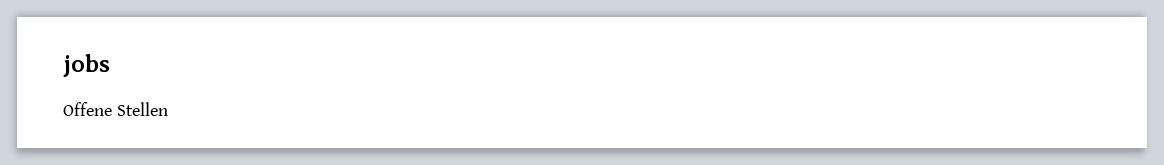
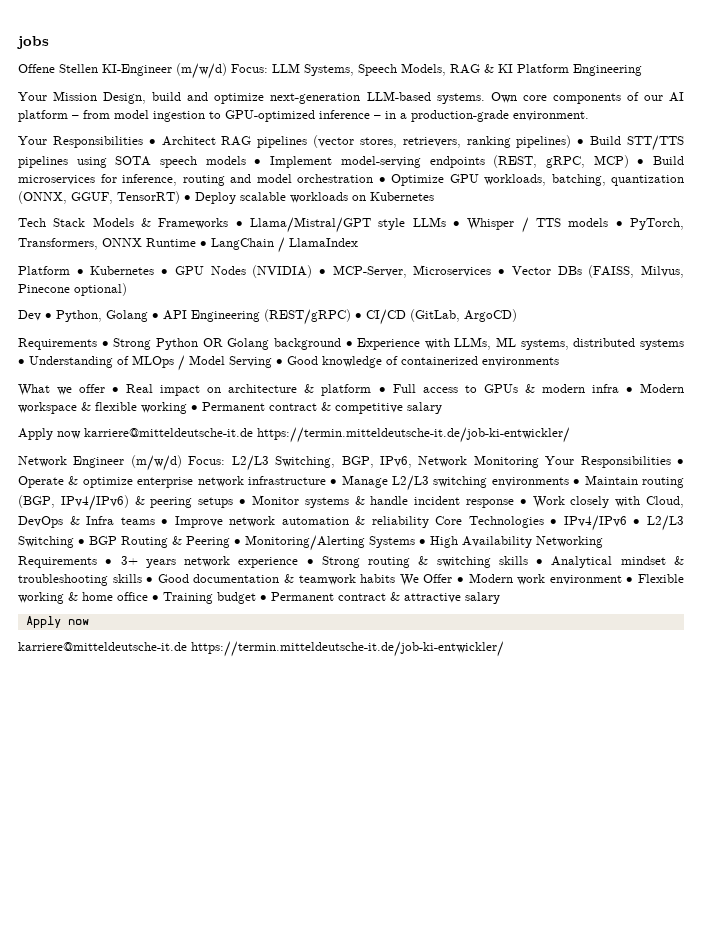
(168, 109) none -> [102,63,642,79] [18,91,684,104] [18,110,589,122] [18,135,684,151] [18,155,685,168] [18,174,684,186] [18,191,434,204] [18,217,684,233] [18,237,358,253] [18,265,684,278] [18,283,127,296] [18,309,517,325] [18,337,684,350] [18,355,559,371] [18,383,684,396] [18,402,442,414] [18,427,570,443] [18,455,684,471] [18,475,684,491] [18,495,684,511] [18,515,684,531] [18,535,603,551] [18,556,684,568] [18,573,685,586] [18,592,500,604] [25,616,89,628] [18,641,504,657] KI-Engineer (m/w/d) Focus: LLM Systems, Speech Models, RAG & KI Platform Engineering // Your Mission Design, build and optimize next-generation LLM-based systems. Own core components of our AI platform – from model ingestion to GPU-optimized inference – in a production-grade environment. // Your Responsibilities • Architect RAG pipelines (vector stores, retrievers, ranking pipelines) • Build STT/TTS pipelines using SOTA speech models • Implement model-serving endpoints (REST, gRPC, MCP) • Build microservices for inference, routing and model orchestration • Optimize GPU workloads, batching, quantization (ONNX, GGUF, TensorRT) • Deploy scalable workloads on Kubernetes // Tech Stack Models & Frameworks • Llama/Mistral/GPT style LLMs • Whisper / TTS models • PyTorch, Transformers, ONNX Runtime • LangChain / LlamaIndex // Platform • Kubernetes • GPU Nodes (NVIDIA) • MCP-Server, Microservices • Vector DBs (FAISS, Milvus, Pinecone optional) // Dev • Python, Golang • API Engineering (REST/gRPC) • CI/CD (GitLab, ArgoCD) // Requirements • Strong Python OR Golang background • Experience with LLMs, ML systems, distributed systems • Understanding of MLOps / Model Serving • Good knowledge of containerized environments // What we offer • Real impact on architecture & platform • Full access to GPUs & modern infra • Modern workspace & flexible working • Permanent contract & competitive salary // Apply now karriere@mitteldeutsche-it.de https://termin.mitteldeutsche-it.de/job-ki-entwickler/ // Network Engineer (m/w/d) Focus: L2/L3 Switching, BGP, IPv6, Network Monitoring Your Responsibilities • Operate & optimize enterprise network infrastructure • Manage L2/L3 switching environments • Maintain routing (BGP, IPv4/IPv6) & peering setups • Monitor systems & handle incident response • Work closely with Cloud, DevOps & Infra teams • Improve network automation & reliability Core Technologies • IPv4/IPv6 • L2/L3 Switching • BGP Routing & Peering • Monitoring/Alerting Systems • High Availability Networking Requirements • 3+ years network experience • Strong routing & switching skills • Analytical mindset & troubleshooting skills • Good documentation & teamwork habits We Offer • Modern work environment • Flexible working & home office • Training budget • Permanent contract & attractive salary // Apply now // karriere@mitteldeutsche-it.de https://termin.mitteldeutsche-it.de/job-ki-entwickler/

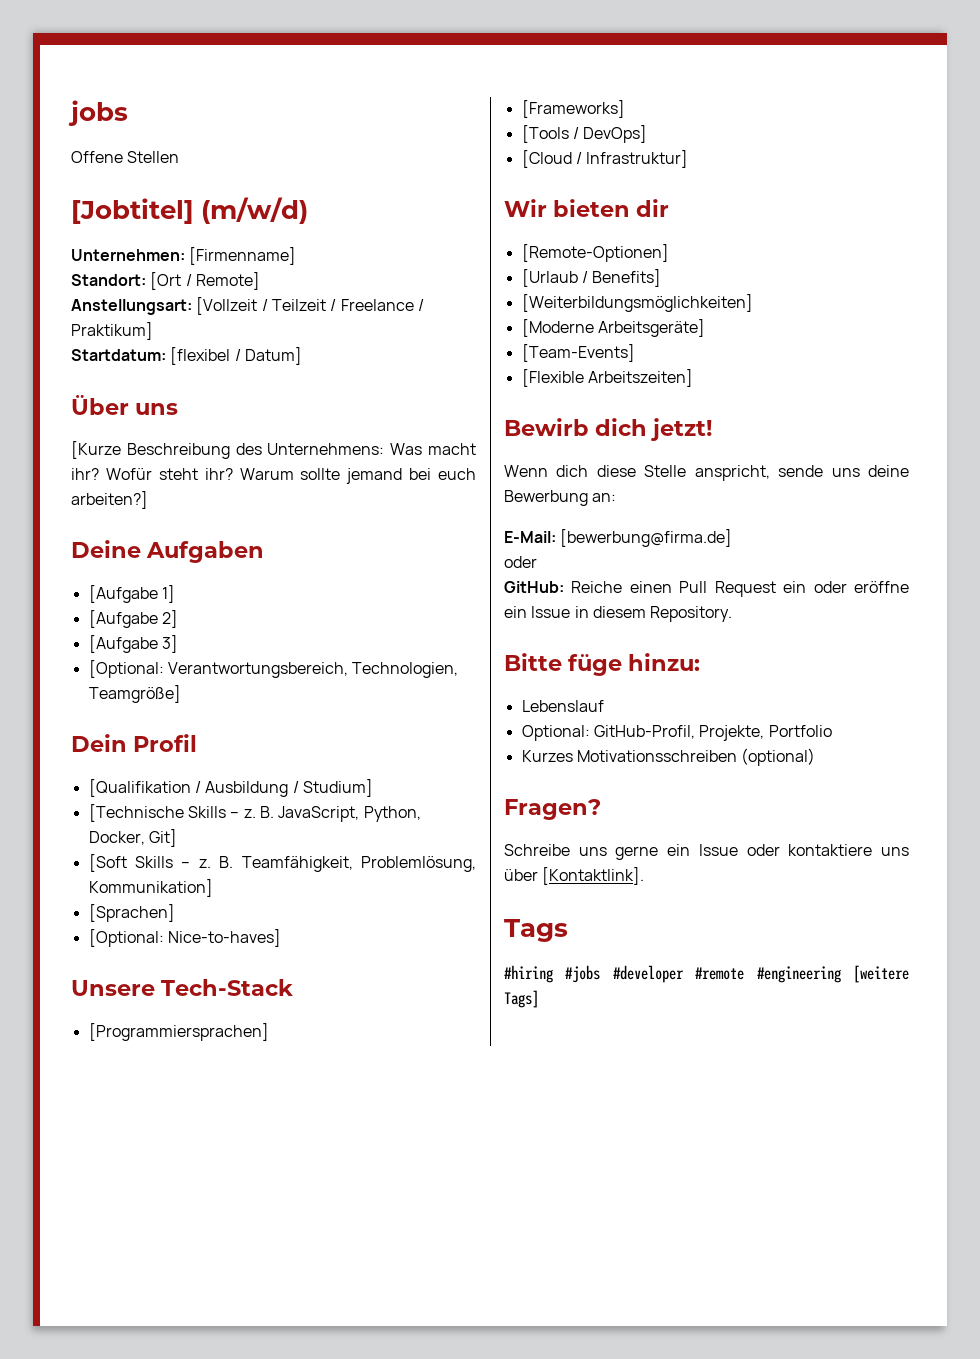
[102,63,642,79] [18,91,684,104] [18,110,589,122] [18,135,684,151] [18,155,685,168] [18,174,684,186] [18,191,434,204] [18,217,684,233] [18,237,358,253] [18,265,684,278] [18,283,127,296] [18,309,517,325] [18,337,684,350] [18,355,559,371] [18,383,684,396] [18,402,442,414] [18,427,570,443] [18,455,684,471] [18,475,684,491] [18,495,684,511] [18,515,684,531] [18,535,603,551] [18,556,684,568] [18,573,685,586] [18,592,500,604] [25,616,89,628] [18,641,504,657] KI-Engineer (m/w/d) Focus: LLM Systems, Speech Models, RAG & KI Platform Engineering // Your Mission Design, build and optimize next-generation LLM-based systems. Own core components of our AI platform – from model ingestion to GPU-optimized inference – in a production-grade environment. // Your Responsibilities • Architect RAG pipelines (vector stores, retrievers, ranking pipelines) • Build STT/TTS pipelines using SOTA speech models • Implement model-serving endpoints (REST, gRPC, MCP) • Build microservices for inference, routing and model orchestration • Optimize GPU workloads, batching, quantization (ONNX, GGUF, TensorRT) • Deploy scalable workloads on Kubernetes // Tech Stack Models & Frameworks • Llama/Mistral/GPT style LLMs • Whisper / TTS models • PyTorch, Transformers, ONNX Runtime • LangChain / LlamaIndex // Platform • Kubernetes • GPU Nodes (NVIDIA) • MCP-Server, Microservices • Vector DBs (FAISS, Milvus, Pinecone optional) // Dev • Python, Golang • API Engineering (REST/gRPC) • CI/CD (GitLab, ArgoCD) // Requirements • Strong Python OR Golang background • Experience with LLMs, ML systems, distributed systems • Understanding of MLOps / Model Serving • Good knowledge of containerized environments // What we offer • Real impact on architecture & platform • Full access to GPUs & modern infra • Modern workspace & flexible working • Permanent contract & competitive salary // Apply now karriere@mitteldeutsche-it.de https://termin.mitteldeutsche-it.de/job-ki-entwickler/ // Network Engineer (m/w/d) Focus: L2/L3 Switching, BGP, IPv6, Network Monitoring Your Responsibilities • Operate & optimize enterprise network infrastructure • Manage L2/L3 switching environments • Maintain routing (BGP, IPv4/IPv6) & peering setups • Monitor systems & handle incident response • Work closely with Cloud, DevOps & Infra teams • Improve network automation & reliability Core Technologies • IPv4/IPv6 • L2/L3 Switching • BGP Routing & Peering • Monitoring/Alerting Systems • High Availability Networking Requirements • 3+ years network experience • Strong routing & switching skills • Analytical mindset & troubleshooting skills • Good documentation & teamwork habits We Offer • Modern work environment • Flexible working & home office • Training budget • Permanent contract & attractive salary // Apply now // karriere@mitteldeutsche-it.de https://termin.mitteldeutsche-it.de/job-ki-entwickler/ -> [71,197,309,224] [71,247,297,265] [71,272,260,290] [71,297,424,315] [71,322,153,340] [71,347,302,365] [71,394,179,415] [71,441,477,459] [71,468,476,484] [71,491,148,509] [71,540,265,563] [88,585,175,603] [88,610,178,628] [88,635,178,653] [88,660,459,678] [88,685,181,703] [71,734,198,752] [88,779,373,797] [88,804,421,822] [88,829,177,847] [88,854,476,872] [88,879,213,897] [88,904,175,922] [88,929,281,947] [71,979,294,996] [88,1023,269,1041] [521,100,625,118] [521,125,648,143] [521,150,689,168] [504,199,670,217] [521,244,669,262] [521,269,662,287] [521,294,753,312] [521,319,705,337] [521,344,635,362] [521,369,693,387] [504,418,714,441] [504,465,909,481] [504,490,617,506] [504,529,733,547] [504,556,537,568] [504,581,909,597] [504,606,733,622] [504,653,701,676] [521,700,604,712] [521,725,832,741] [521,748,816,766] [504,799,601,820] [504,844,909,860] [504,867,645,885] [504,919,568,942] [504,965,909,983] [504,990,539,1008] // [Jobtitel] (m/w/d) // Unternehmen: [Firmenname] // Standort: [Ort / Remote] // Anstellungsart: [Vollzeit / Teilzeit / Freelance / Praktikum] // Startdatum: [flexibel / Datum] // Über uns // [Kurze Beschreibung des Unternehmens: Was macht ihr? Wofür steht ihr? Warum sollte jemand bei euch arbeiten?] // Deine Aufgaben // [Aufgabe 1] // [Aufgabe 2] // [Aufgabe 3] // [Optional: Verantwortungsbereich, Technologien, Teamgröße] // Dein Profil // [Qualifikation / Ausbildung / Studium] // [Technische Skills – z. B. JavaScript, Python, Docker, Git] // [Soft Skills – z. B. Teamfähigkeit, Problemlösung, Kommunikation] // [Sprachen] // [Optional: Nice-to-haves] // Unsere Tech-Stack // [Programmiersprachen] // [Frameworks] // [Tools / DevOps] // [Cloud / Infrastruktur] // Wir bieten dir // [Remote-Optionen] // [Urlaub / Benefits] // [Weiterbildungsmöglichkeiten] // [Moderne Arbeitsgeräte] // [Team-Events] // [Flexible Arbeitszeiten] // Bewirb dich jetzt! // Wenn dich diese Stelle anspricht, sende uns deine Bewerbung an: // E-Mail: [bewerbung@firma.de] // oder // GitHub: Reiche einen Pull Request ein oder eröffne ein Issue in diesem Repository. // Bitte füge hinzu: // Lebenslauf // Optional: GitHub-Profil, Projekte, Portfolio // Kurzes Motivationsschreiben (optional) // Fragen? // Schreibe uns gerne ein Issue oder kontaktiere uns über [Kontaktlink]. // Tags // #hiring #jobs #developer #remote #engineering [weitere Tags]

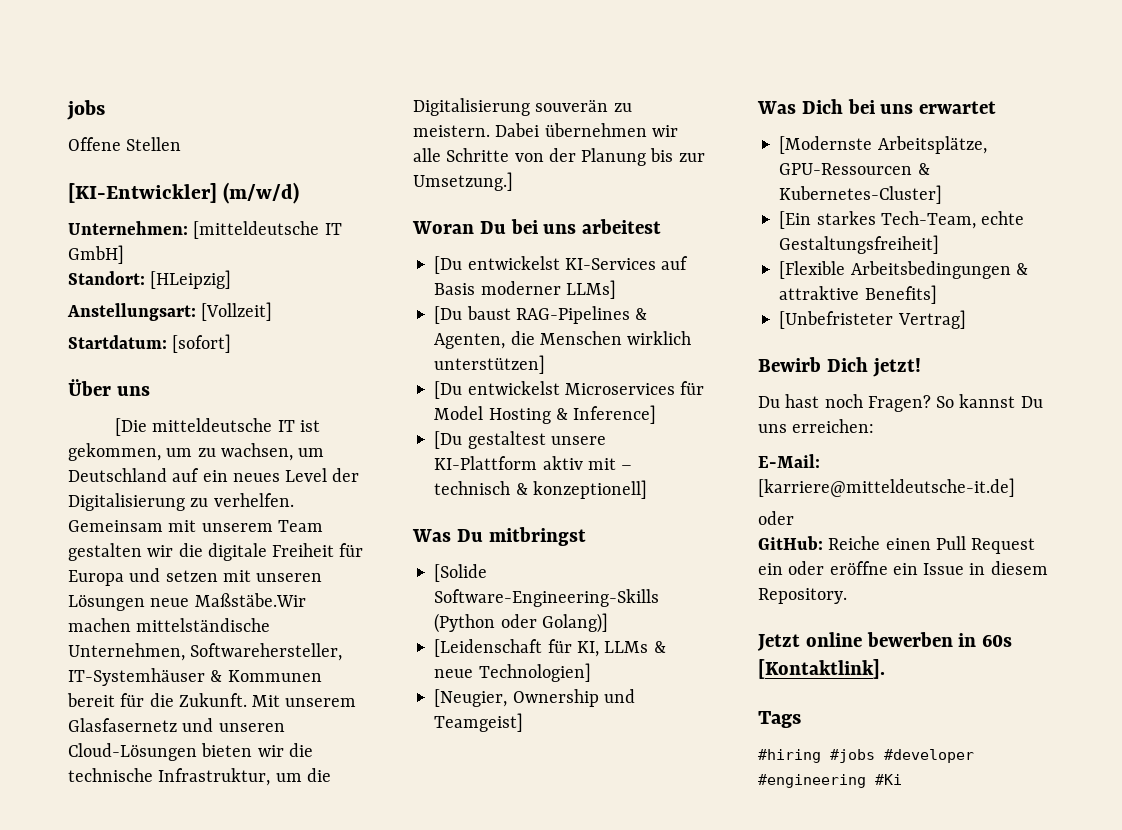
[71,198,194,224] [Jobtitel] -> [68,183,217,203] [KI-Entwickler]
[189,247,297,265] [71,272,260,290] [71,297,424,315] [71,322,153,340] [71,347,302,365] [71,394,179,415] [71,441,477,459] [71,468,476,484] [71,491,148,509] [71,540,265,563] [88,585,175,603] [88,610,178,628] [88,635,178,653] [88,660,459,678] [88,685,181,703] [71,734,198,752] [88,779,373,797] [88,804,421,822] [88,829,177,847] [88,854,476,872] [88,879,213,897] [88,904,175,922] [88,929,281,947] [71,979,294,996] [88,1023,269,1041] [521,100,625,118] [521,125,648,143] [521,150,689,168] [504,199,670,217] [521,244,669,262] [521,269,662,287] [521,294,753,312] [521,319,705,337] [521,344,635,362] [521,369,693,387] [Firmenname] // Standort: [Ort / Remote] // Anstellungsart: [Vollzeit / Teilzeit / Freelance / Praktikum] // Startdatum: [flexibel / Datum] // Über uns // [Kurze Beschreibung des Unternehmens: Was macht ihr? Wofür steht ihr? Warum sollte jemand bei euch arbeiten?] // Deine Aufgaben // [Aufgabe 1] // [Aufgabe 2] // [Aufgabe 3] // [Optional: Verantwortungsbereich, Technologien, Teamgröße] // Dein Profil // [Qualifikation / Ausbildung / Studium] // [Technische Skills – z. B. JavaScript, Python, Docker, Git] // [Soft Skills – z. B. Teamfähigkeit, Problemlösung, Kommunikation] // [Sprachen] // [Optional: Nice-to-haves] // Unsere Tech-Stack // [Programmiersprachen] // [Frameworks] // [Tools / DevOps] // [Cloud / Infrastruktur] // Wir bieten dir // [Remote-Optionen] // [Urlaub / Benefits] // [Weiterbildungsmöglichkeiten] // [Moderne Arbeitsgeräte] // [Team-Events] // [Flexible Arbeitszeiten] -> [193,221,342,239] [68,245,124,264] [68,270,232,289] [67,302,273,321] [68,334,232,353] [68,379,150,396] [115,418,320,436] [68,443,325,461] [68,468,360,482] [68,493,294,511] [68,520,323,532] [68,543,364,561] [68,568,323,586] [68,593,306,611] [68,618,271,632] [68,643,343,661] [68,668,322,686] [67,693,357,707] [68,718,285,732] [68,743,313,761] [68,768,331,786] [413,98,632,116] [413,123,678,137] [413,148,705,166] [413,172,513,191] [412,219,662,234] [434,256,689,274] [434,280,616,299] [434,306,648,324] [434,331,692,349] [434,355,546,374] [434,381,705,399] [434,405,657,424] [434,431,606,449] [434,456,633,470] [434,480,647,499] [412,527,586,546] [434,564,488,582] [434,589,660,607] [434,613,608,633] [434,639,666,657] [434,663,591,682] [434,689,635,707] [434,713,524,732] [757,99,997,114] [779,136,987,154] [779,163,930,175] [779,185,943,204] [779,211,1025,229] [779,235,940,254] [779,261,1028,279] [779,285,937,304] [779,310,966,329] [mitteldeutsche IT GmbH] // Standort: [HLeipzig] // Anstellungsart: [Vollzeit] // Startdatum: [sofort] // Über uns // [Die mitteldeutsche IT ist gekommen, um zu wachsen, um Deutschland auf ein neues Level der Digitalisierung zu verhelfen. Gemeinsam mit unserem Team gestalten wir die digitale Freiheit für Europa und setzen mit unseren Lösungen neue Maßstäbe.Wir machen mittelständische Unternehmen, Softwarehersteller, IT-Systemhäuser & Kommunen bereit für die Zukunft. Mit unserem Glasfasernetz und unseren Cloud-Lösungen bieten wir die technische Infrastruktur, um die Digitalisierung souverän zu meistern. Dabei übernehmen wir alle Schritte von der Planung bis zur Umsetzung.] // Woran Du bei uns arbeitest // [Du entwickelst KI-Services auf Basis moderner LLMs] // [Du baust RAG-Pipelines & Agenten, die Menschen wirklich unterstützen] // [Du entwickelst Microservices für Model Hosting & Inference] // [Du gestaltest unsere KI-Plattform aktiv mit – technisch & konzeptionell] // Was Du mitbringst // [Solide Software-Engineering-Skills (Python oder Golang)] // [Leidenschaft für KI, LLMs & neue Technologien] // [Neugier, Ownership und Teamgeist] // Was Dich bei uns erwartet // [Modernste Arbeitsplätze, GPU-Ressourcen & Kubernetes-Cluster] // [Ein starkes Tech-Team, echte Gestaltungsfreiheit] // [Flexible Arbeitsbedingungen & attraktive Benefits] // [Unbefristeter Vertrag]
[595,418,648,436] dich -> [826,357,868,372] Dich
[504,465,909,481] [504,490,617,506] Wenn dich diese Stelle anspricht, sende uns deine Bewerbung an: -> [758,394,1043,412] [758,419,875,433] Du hast noch Fragen? So kannst Du uns erreichen:
[560,529,733,547] [bewerbung@firma.de] -> [758,478,1015,497] [karriere@mitteldeutsche-it.de]
[504,653,701,676] [521,700,604,712] [521,725,832,741] [521,748,816,766] [504,799,601,820] [504,844,909,860] [504,869,538,881] Bitte füge hinzu: // Lebenslauf // Optional: GitHub-Profil, Projekte, Portfolio // Kurzes Motivationsschreiben (optional) // Fragen? // Schreibe uns gerne ein Issue oder kontaktiere uns über -> [757,632,1013,651] Jetzt online bewerben in 60s
[695,965,909,983] [504,990,539,1008] #remote #engineering [weitere Tags] -> [758,774,902,788] #engineering #Ki

